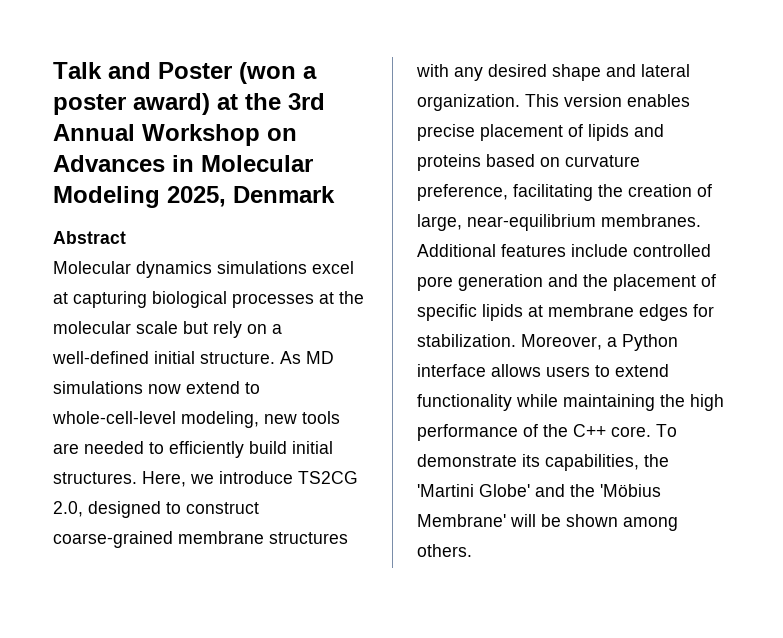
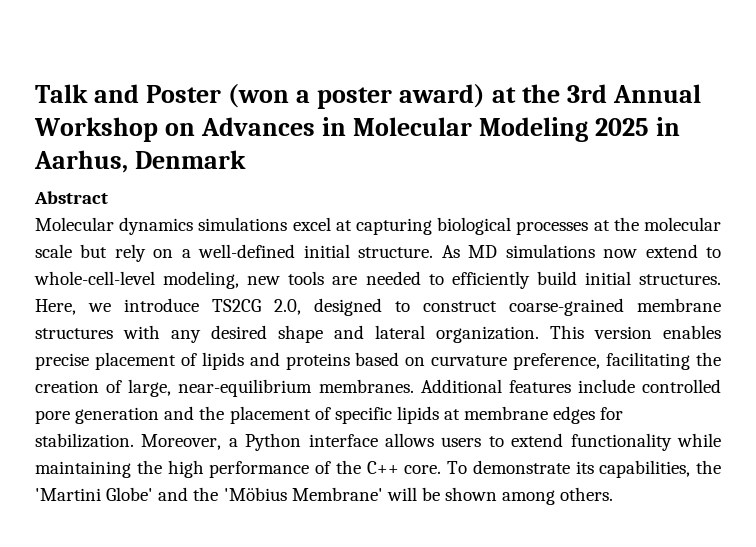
[167,186,226,207] 2025, -> [595,117,681,136] [34,150,128,173] 2025 in Aarhus,

